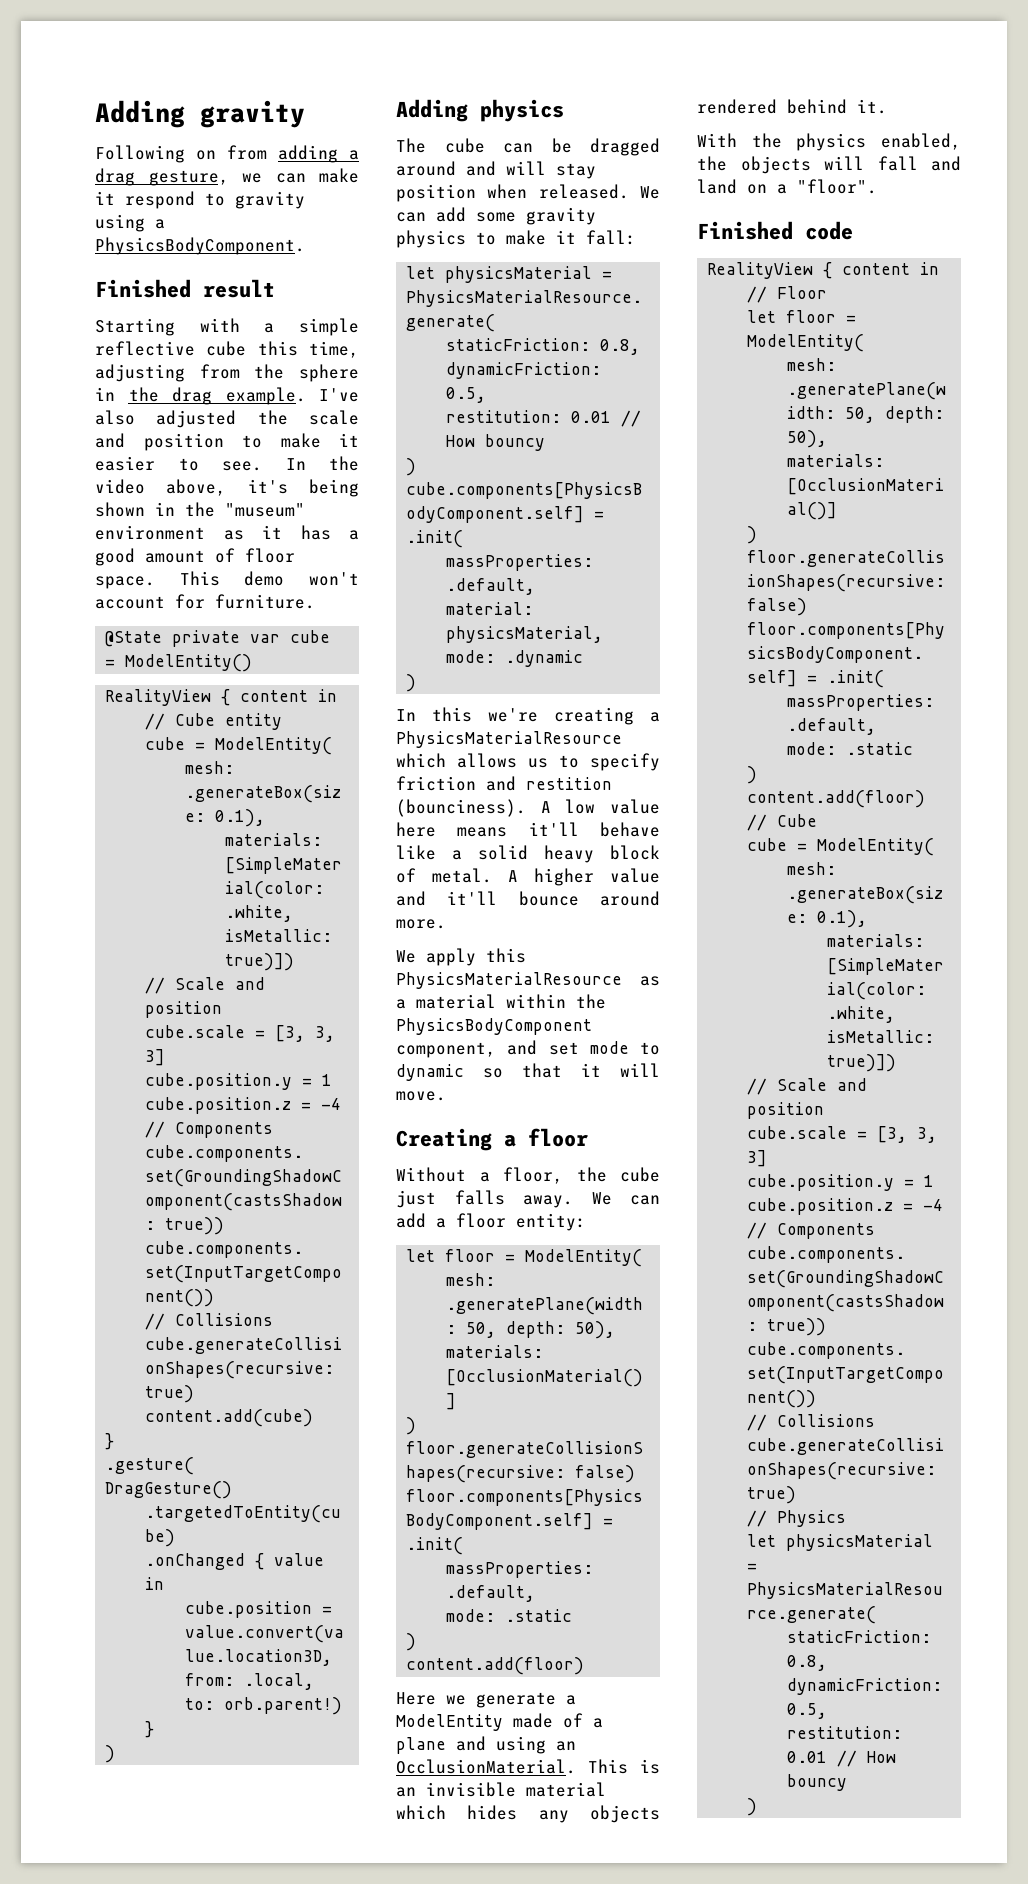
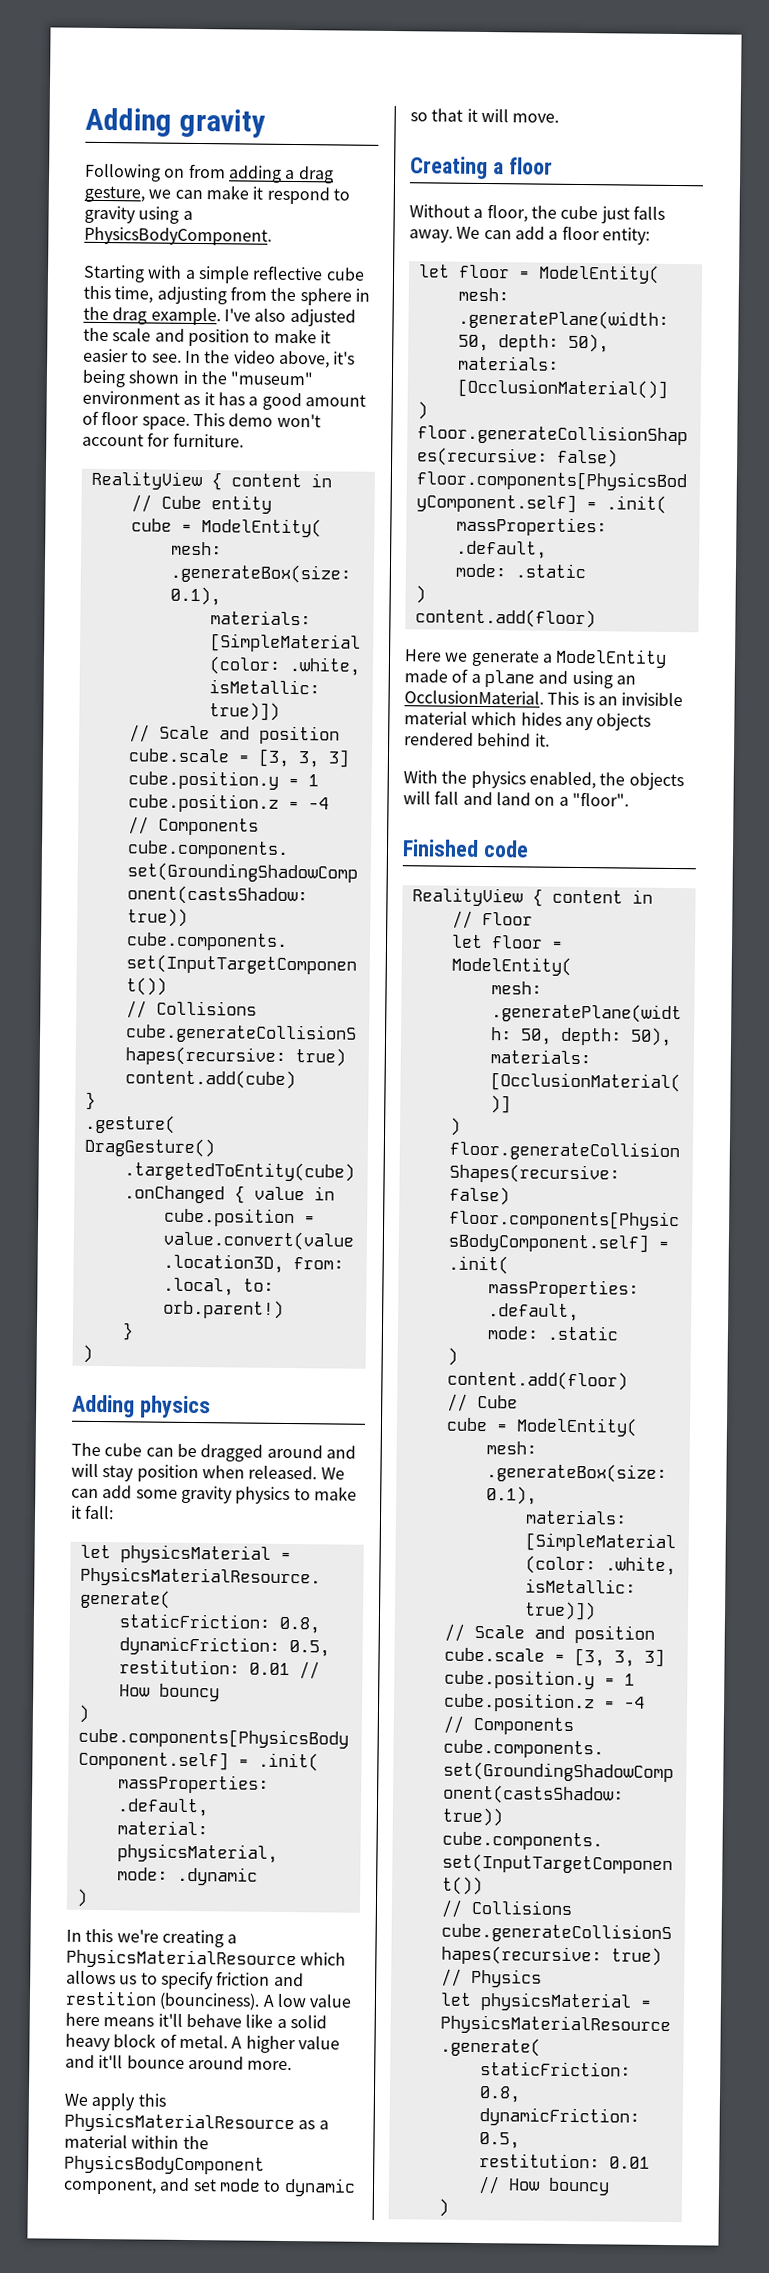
[95,279,275,298] // Finished result -> (272, 236) none
[105,630,331,647] [105,654,253,672] // @State private var cube = ModelEntity() -> (244, 440) none

